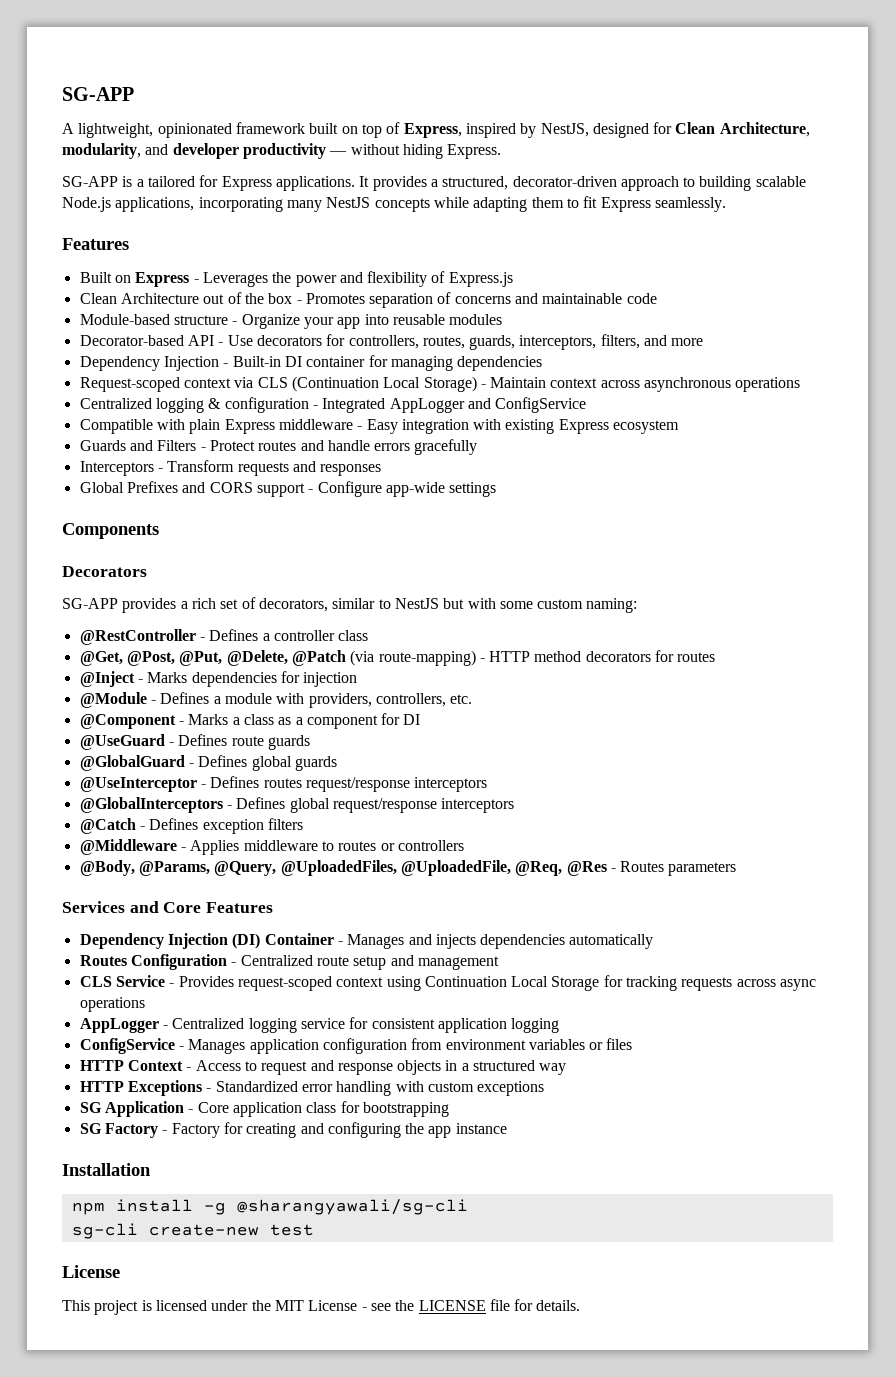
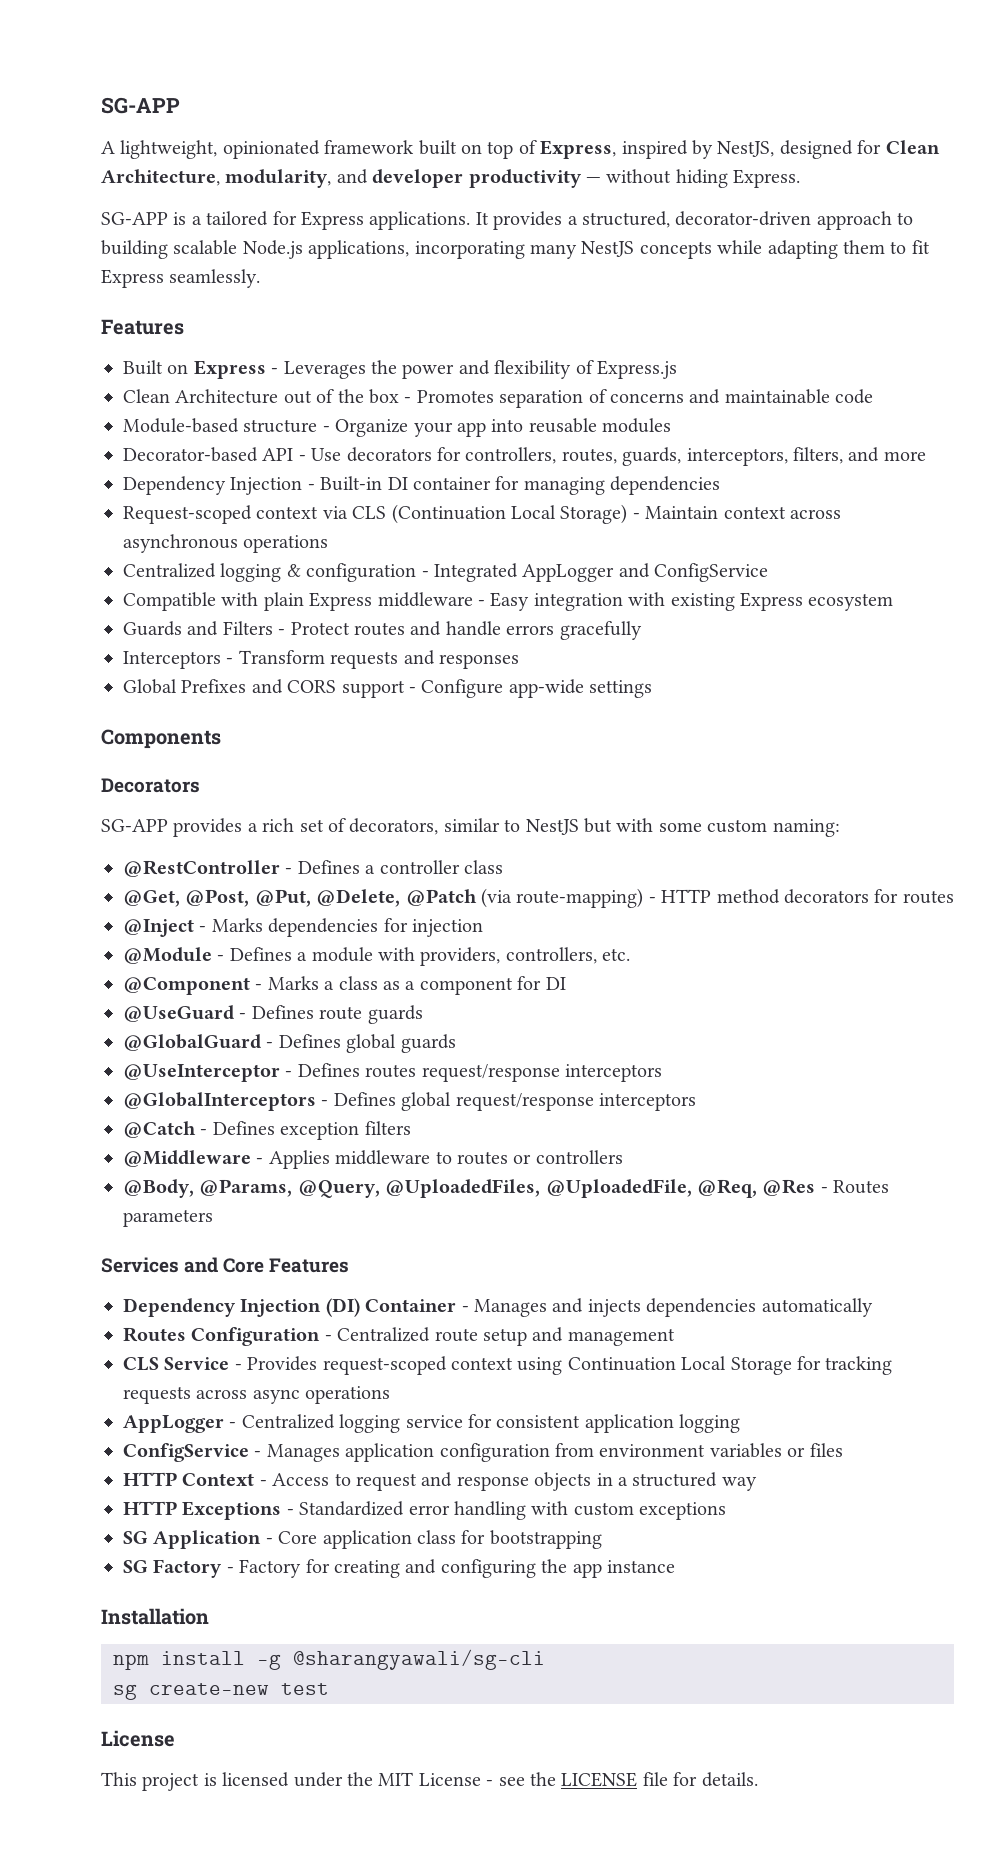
[71,1223,138,1239] sg-cli -> [113,1684,137,1700] sg

